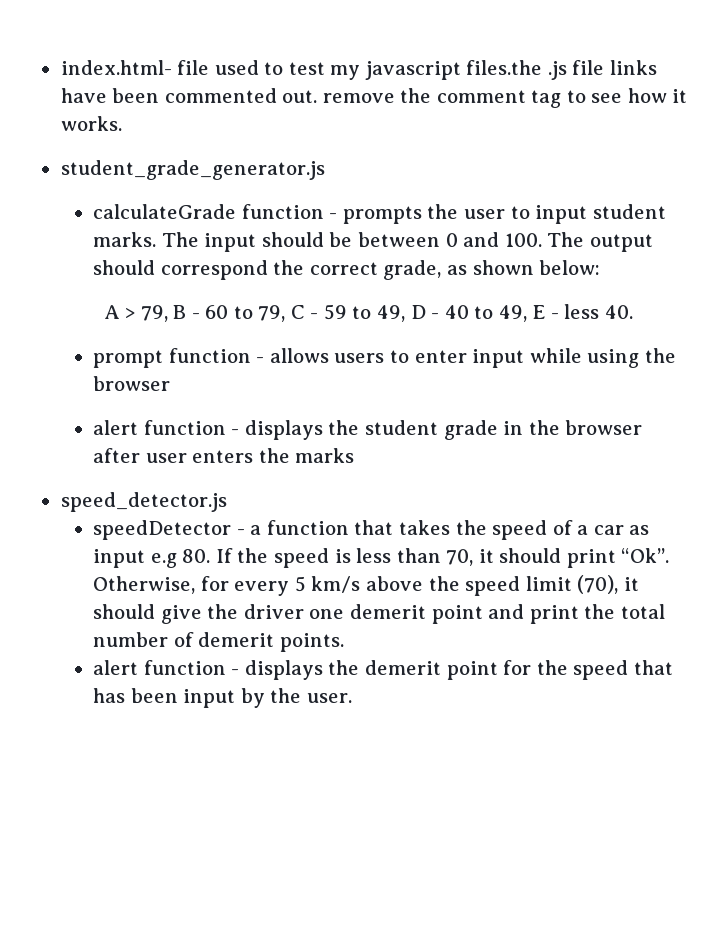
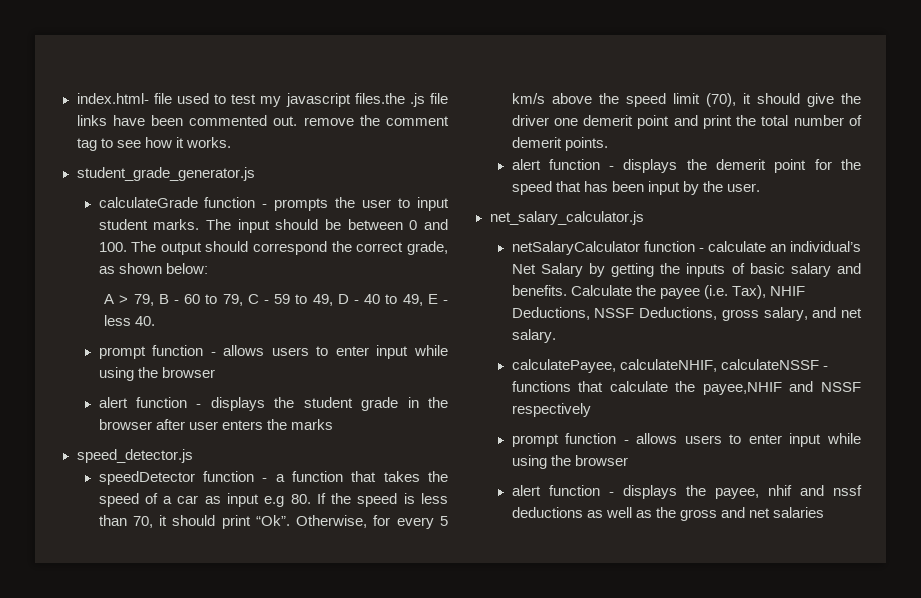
(232, 530) none -> [202,471,254,482] function
(353, 698) none -> [489,211,644,225] [511,241,861,255] [511,263,861,277] [511,285,805,299] [511,307,862,321] [511,329,556,343] [511,359,828,373] [511,381,861,395] [511,403,591,417] [511,433,861,447] [511,455,628,469] [511,485,862,499] [511,507,824,521] // net_salary_calculator.js // netSalaryCalculator function - calculate an individual’s Net Salary by getting the inputs of basic salary and benefits. Calculate the payee (i.e. Tax), NHIF Deductions, NSSF Deductions, gross salary, and net salary. // calculatePayee, calculateNHIF, calculateNSSF - functions that calculate the payee,NHIF and NSSF respectively // prompt function - allows users to enter input while using the browser // alert function - displays the payee, nhif and nssf deductions as well as the gross and net salaries

